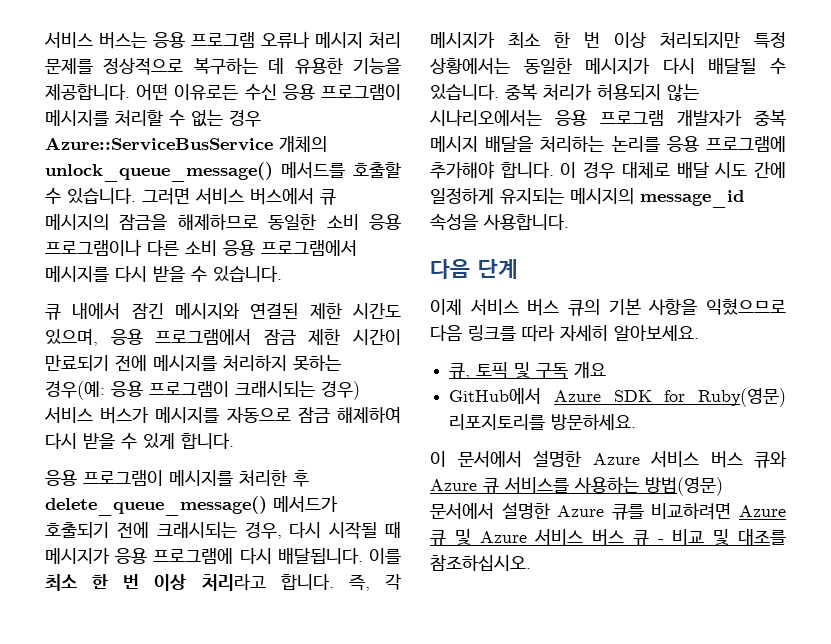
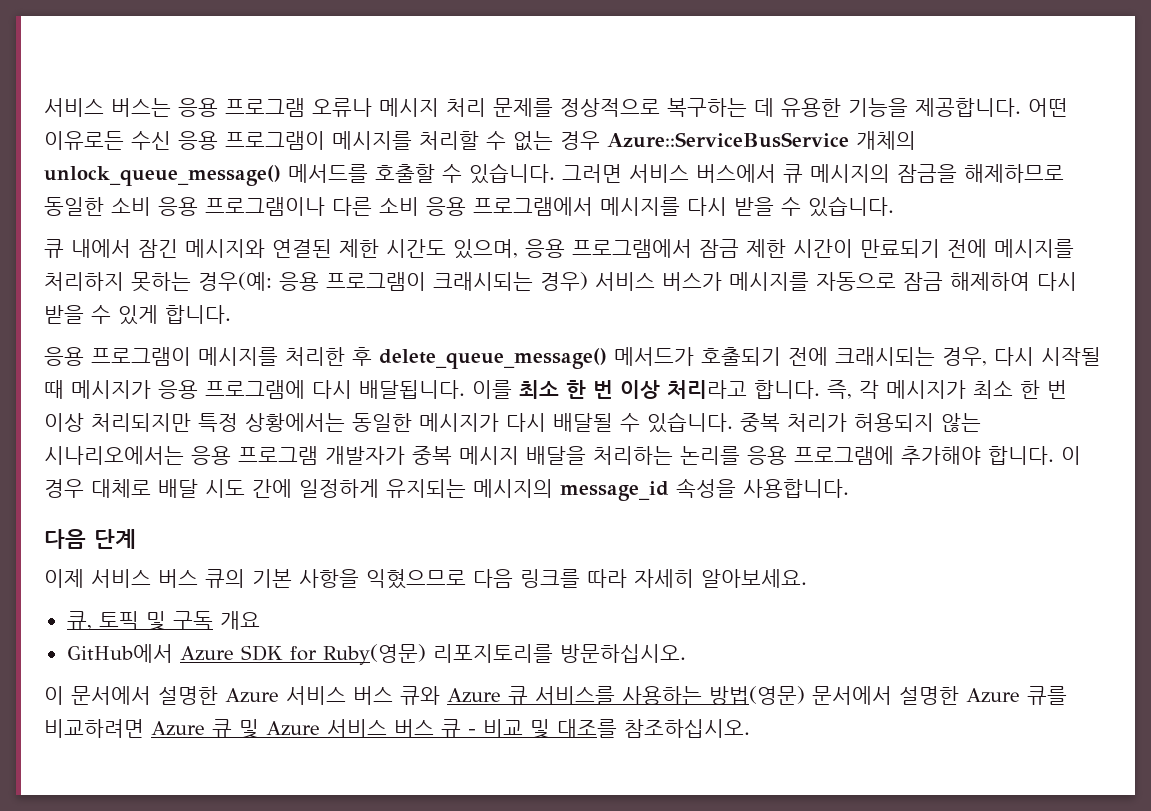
[551,414,637,430] 방문하세요. -> [559,644,686,663] 방문하십시오.

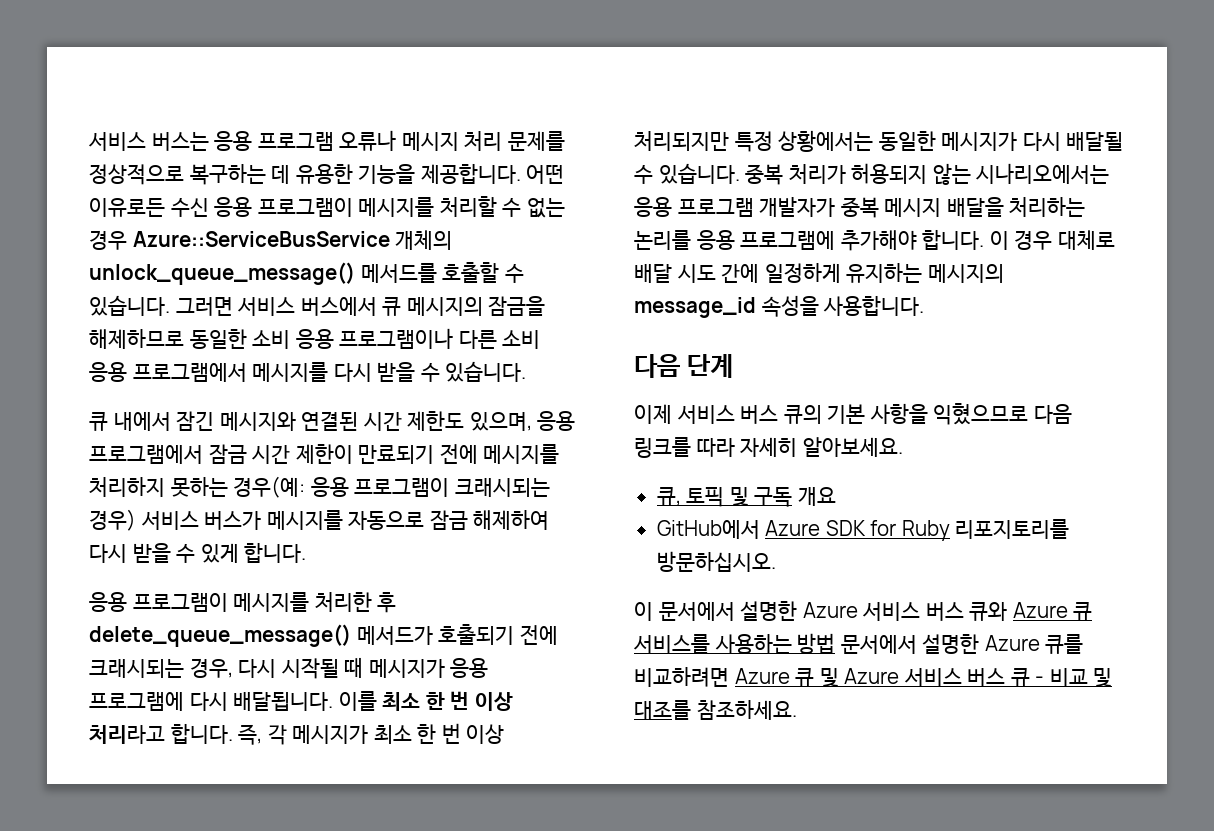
[339,239,446,258] 제한 시간도 -> [363,411,465,431] 시간 제한도
[746,239,853,258] 제한 시간이 -> [252,444,353,464] 시간 제한이
[386,479,466,498] 유지되는 -> [846,263,923,283] 유지하는
[322,644,426,665] Ruby(영문) -> [901,520,950,541] Ruby
[709,686,805,705] 방법(영문) -> [797,633,836,654] 방법
[624,719,750,738] 참조하십시오. -> [696,700,797,720] 참조하세요.

